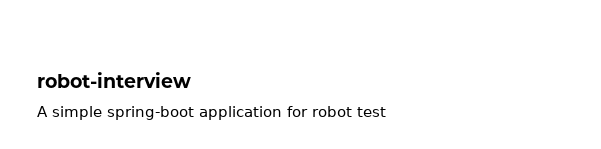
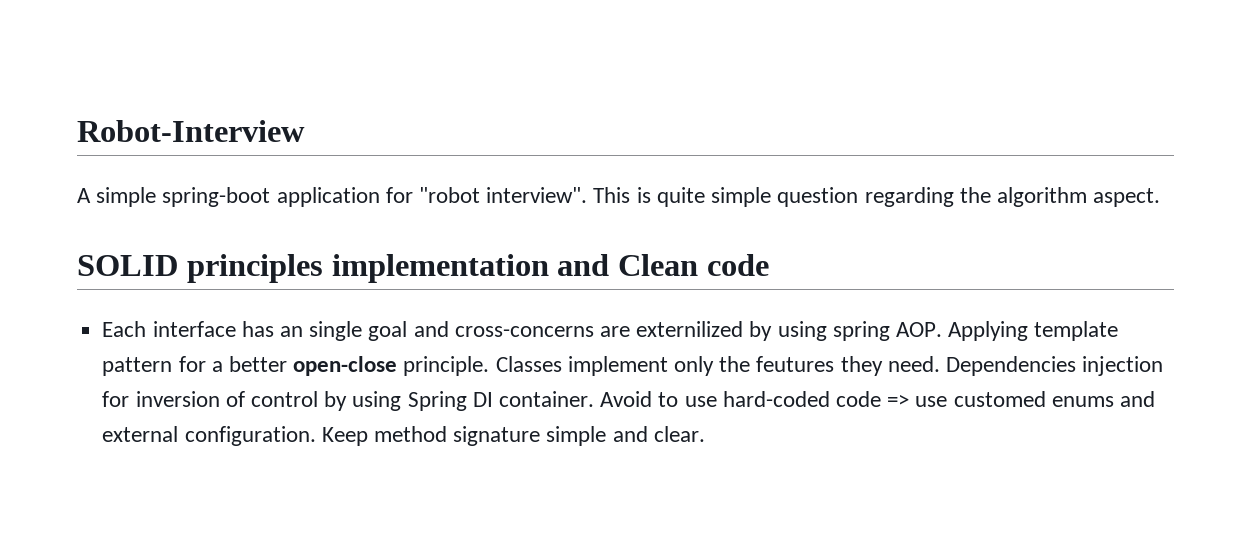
[37,72,191,88] robot-interview -> [77,120,305,142] Robot-Interview
[312,106,386,117] robot test -> [419,187,1161,207] [77,254,769,283] [102,321,1119,341] [102,356,1164,376] [102,391,1156,411] [102,426,705,446] "robot interview". This is quite simple question regarding the algorithm aspect. // SOLID principles implementation and Clean code // Each interface has an single goal and cross-concerns are externilized by using spring AOP. Applying template pattern for a better open-close principle. Classes implement only the feutures they need. Dependencies injection for inversion of control by using Spring DI container. Avoid to use hard-coded code => use customed enums and external configuration. Keep method signature simple and clear.

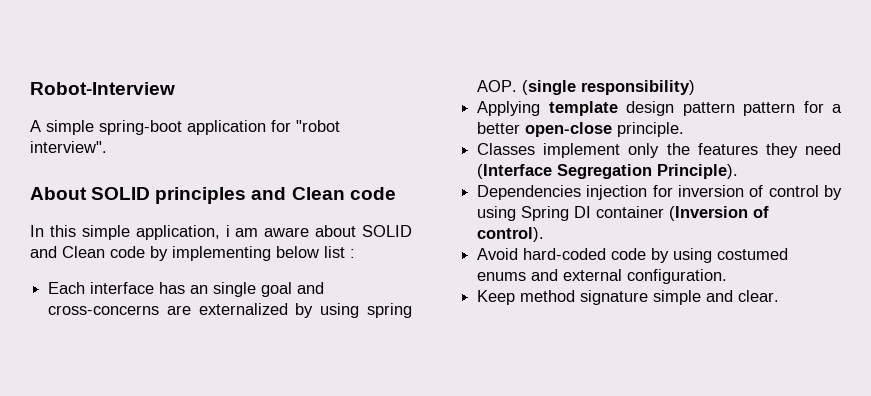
[593,187,1161,207] This is quite simple question regarding the algorithm aspect. // -> [30,187,87,200] // About
[331,254,769,283] implementation and Clean code -> [251,187,396,200] [30,225,412,240] [30,246,355,261] and Clean code // In this simple application, i am aware about SOLID and Clean code by implementing below list :
[636,321,744,337] externilized -> [198,303,288,315] externalized
[948,321,1119,341] Applying template -> [522,80,696,95] [477,101,735,116] (single responsibility) // Applying template design pattern
(490, 366) none -> (685, 129) //
[756,356,940,376] feutures they need. -> [697,143,841,158] [477,164,739,179] features they need (Interface Segregation Principle). //
[498,391,1046,407] container. Avoid to use hard-coded code => use customed -> [596,206,770,221] [477,227,545,242] [477,248,789,263] container (Inversion of control). // Avoid hard-coded code by using costumed
(316, 436) none -> (728, 276) //

